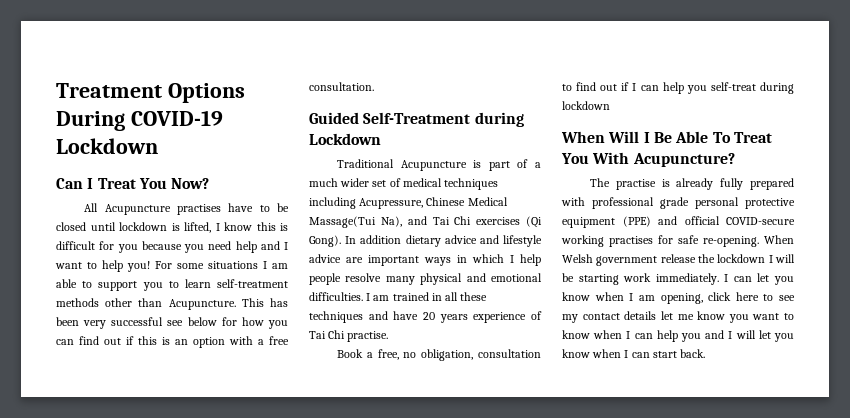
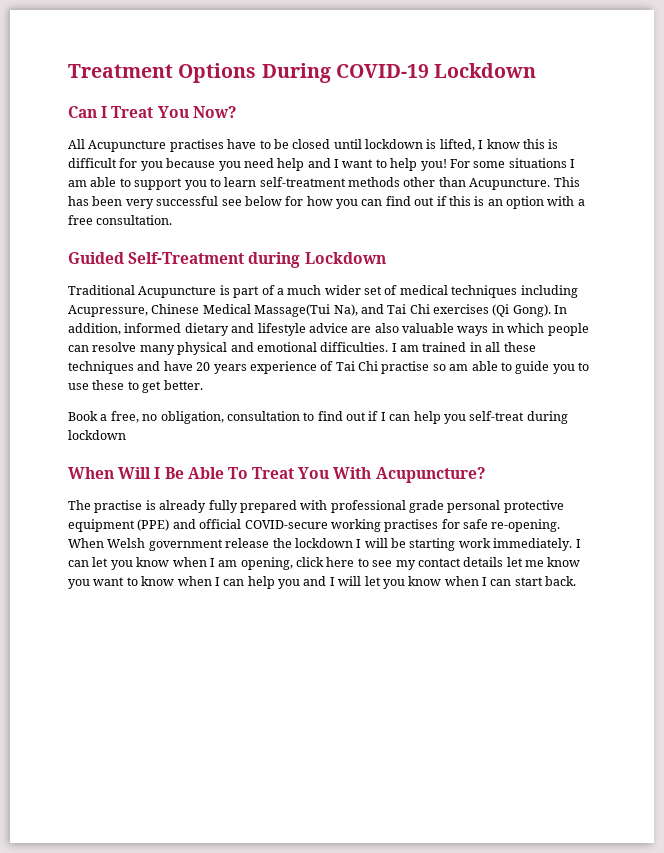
[360,235,477,247] addition dietary advice -> [68,323,229,336] addition, informed dietary
[368,255,419,266] important -> [374,323,454,333] also valuable
[510,254,541,266] [309,273,341,285] I help people -> [547,323,589,336] [68,345,89,352] people can
[347,331,389,342] practise. -> [381,361,589,374] [68,380,203,393] practise so am able to guide you to use these to get better.

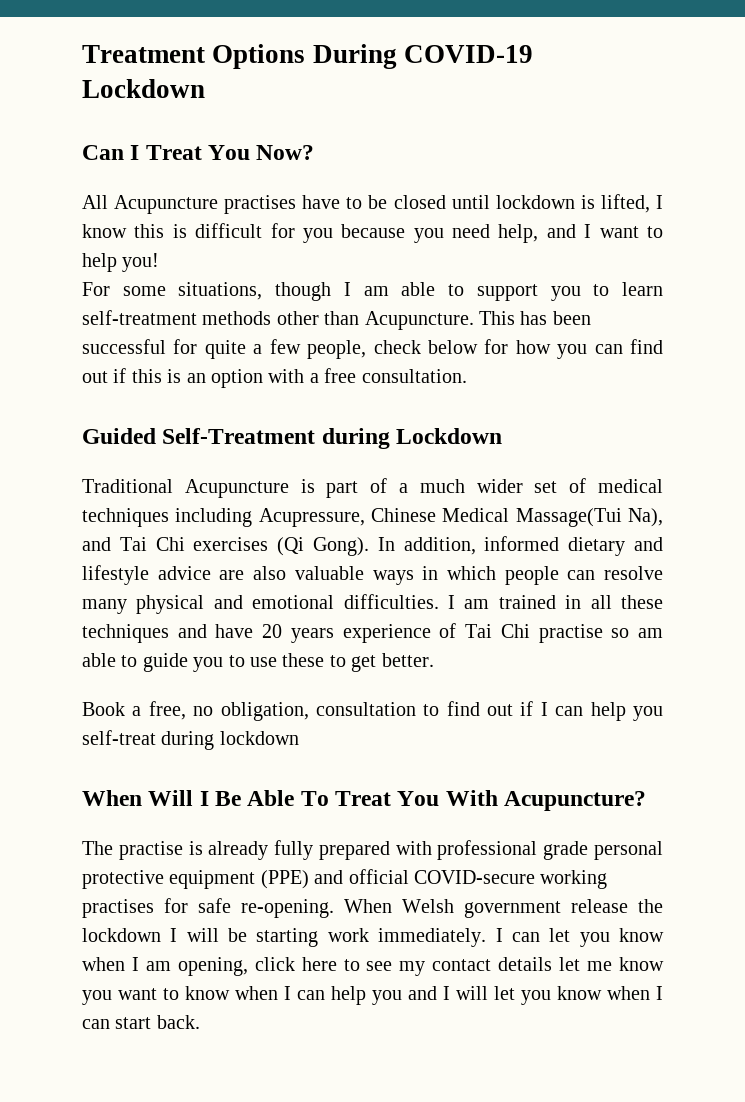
[277,158,305,171] help -> [498,224,539,243] help,
(447, 165) none -> (160, 262) //
[508,158,567,168] situations -> [178,282,332,301] situations, though
[125,196,242,209] very successful see -> [82,339,421,359] successful for quite a few people, check

